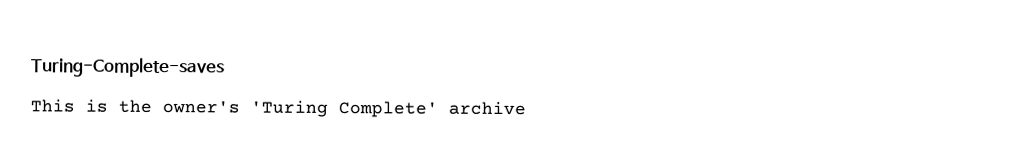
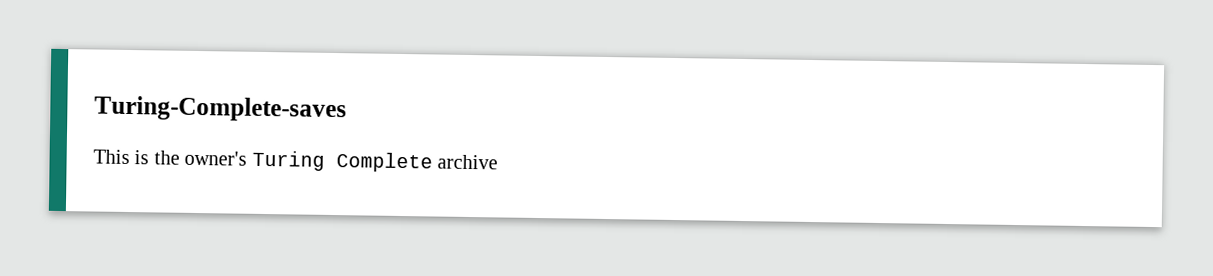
[250,100,438,118] 'Turing Complete' -> [251,150,433,173] Turing Complete

